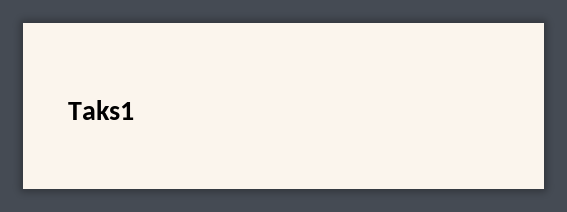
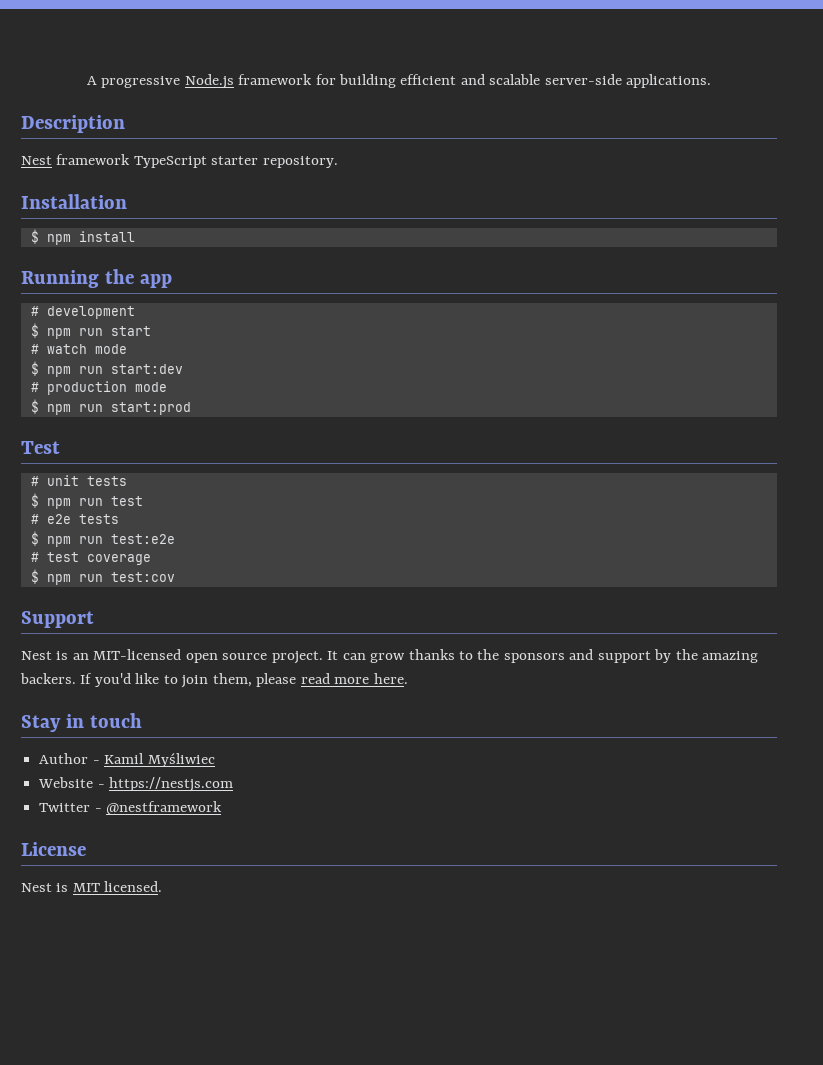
[68,100,134,120] Taks1 -> [86,74,712,89] [21,115,125,133] [21,154,338,168] [21,194,127,209] [30,229,135,245] [21,269,172,288] [30,306,135,319] [30,323,151,339] [30,344,127,354] [30,361,183,377] [30,381,167,395] [30,399,191,415] [21,441,60,454] [30,475,127,486] [30,493,143,509] [30,514,119,524] [30,531,175,547] [30,552,151,565] [30,569,175,585] [21,611,94,628] [21,649,759,664] [20,673,408,688] [21,713,142,732] [39,753,215,767] [38,777,234,792] [39,801,223,815] [21,842,86,856] [21,881,163,892] A progressive Node.js framework for building efficient and scalable server-side applications. // Description // Nest framework TypeScript starter repository. // Installation // $ npm install // Running the app // # development // $ npm run start // # watch mode // $ npm run start:dev // # production mode // $ npm run start:prod // Test // # unit tests // $ npm run test // # e2e tests // $ npm run test:e2e // # test coverage // $ npm run test:cov // Support // Nest is an MIT-licensed open source project. It can grow thanks to the sponsors and support by the amazing backers. If you'd like to join them, please read more here. // Stay in touch // Author - Kamil Myśliwiec // Website - https://nestjs.com // Twitter - @nestframework // License // Nest is MIT licensed.

